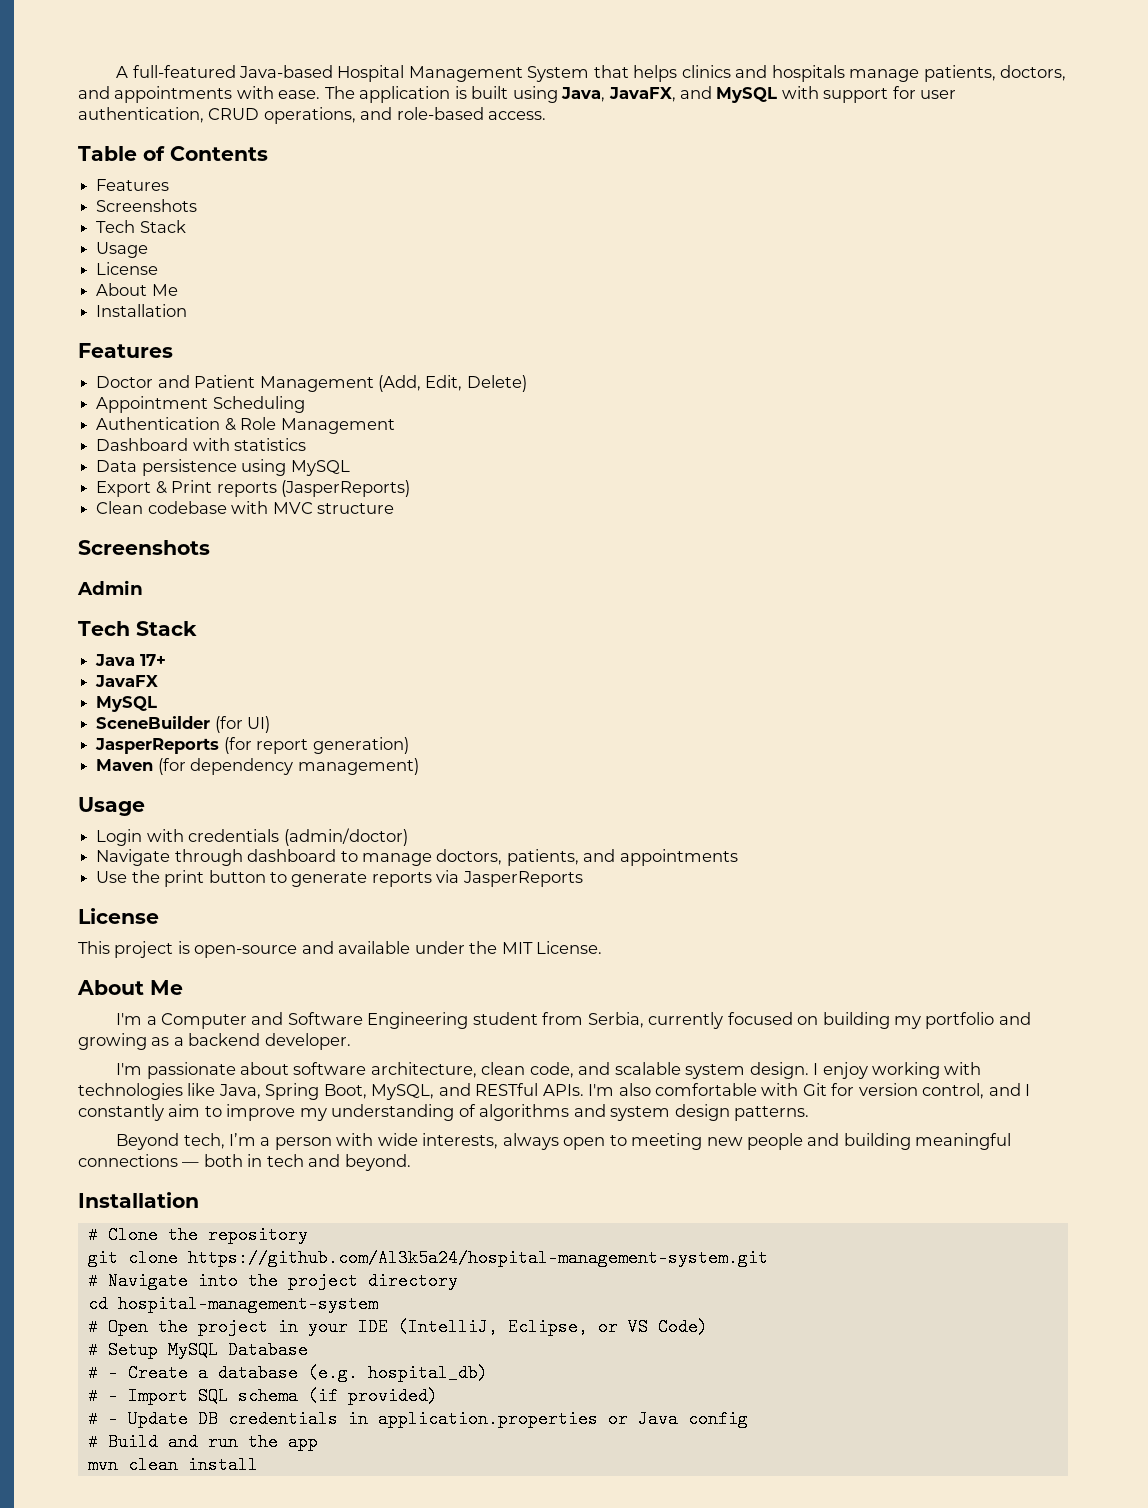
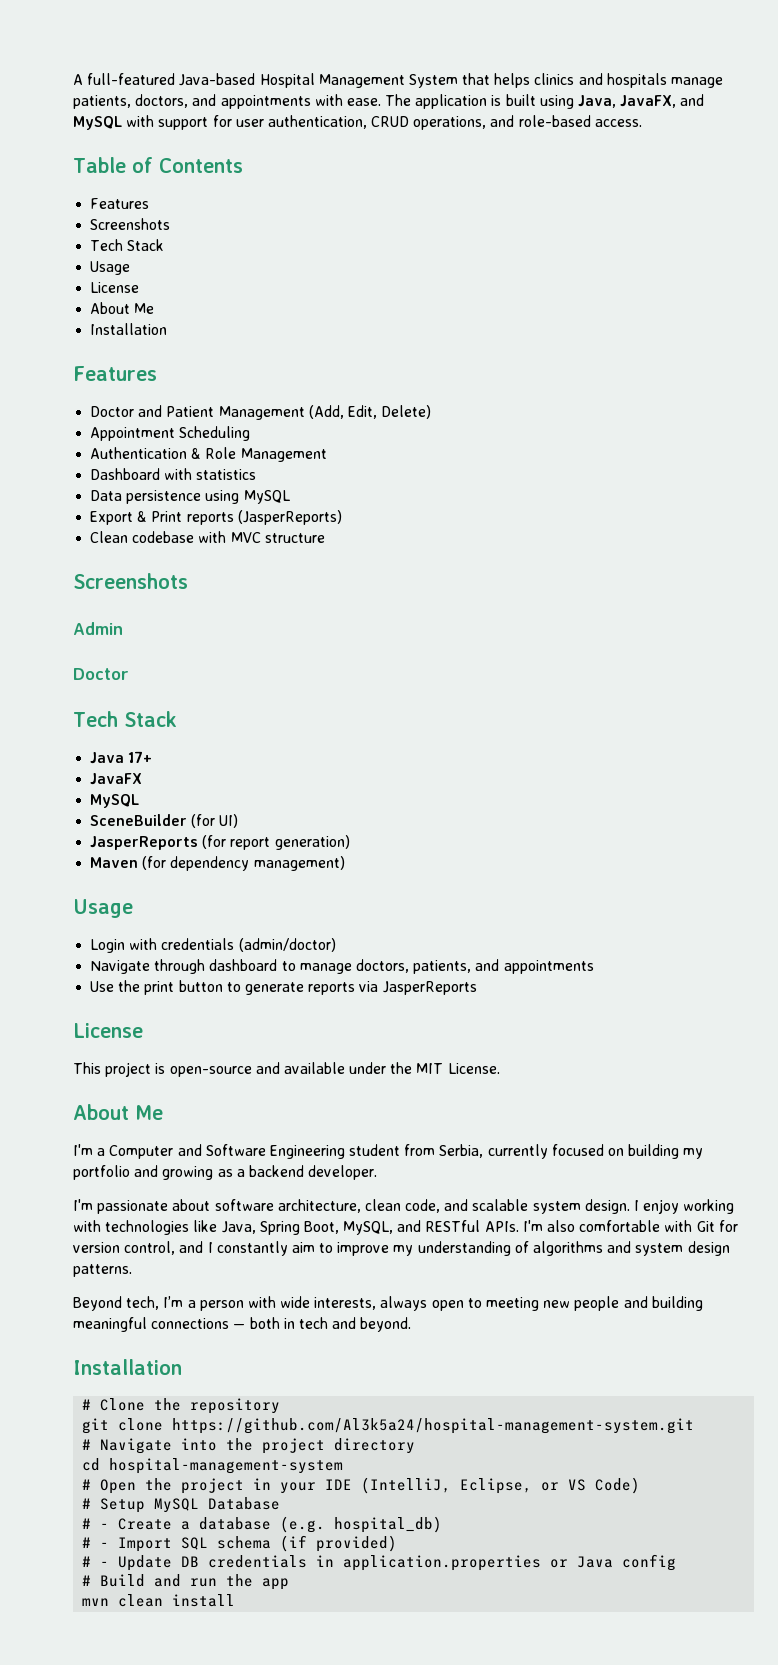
(143, 587) none -> [73,668,129,680] // Doctor

